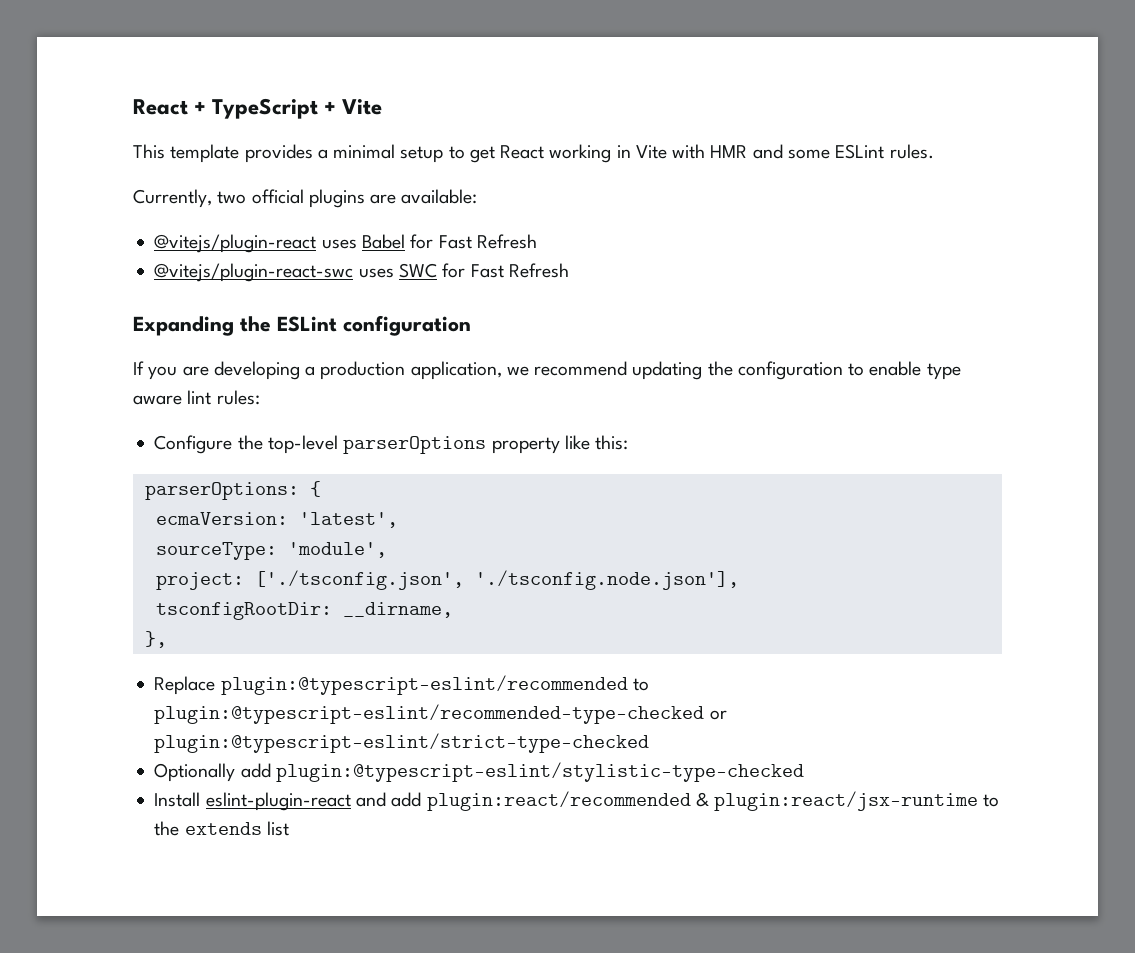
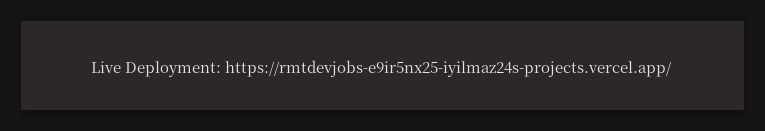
[133,98,383,119] [133,144,934,163] [133,189,478,208] [154,234,537,253] [154,263,569,282] [133,315,471,336] [133,361,961,380] [133,390,260,405] [154,435,629,454] [144,481,321,500] [155,512,398,528] [155,542,387,560] [155,570,739,590] [155,602,453,620] [144,631,167,648] [154,675,649,695] [154,704,727,724] [154,733,650,753] [154,762,804,782] [154,791,1000,811] [154,821,289,836] React + TypeScript + Vite // This template provides a minimal setup to get React working in Vite with HMR and some ESLint rules. // Currently, two official plugins are available: // @vitejs/plugin-react uses Babel for Fast Refresh // @vitejs/plugin-react-swc uses SWC for Fast Refresh // Expanding the ESLint configuration // If you are developing a production application, we recommend updating the configuration to enable type aware lint rules: // Configure the top-level parserOptions property like this: // parserOptions: { // ecmaVersion: 'latest', // sourceType: 'module', // project: ['./tsconfig.json', './tsconfig.node.json'], // tsconfigRootDir: __dirname, // }, // Replace plugin:@typescript-eslint/recommended to plugin:@typescript-eslint/recommended-type-checked or plugin:@typescript-eslint/strict-type-checked // Optionally add plugin:@typescript-eslint/stylistic-type-checked // Install eslint-plugin-react and add plugin:react/recommended & plugin:react/jsx-runtime to the extends list -> [91,60,673,77] Live Deployment: https://rmtdevjobs-e9ir5nx25-iyilmaz24s-projects.vercel.app/

